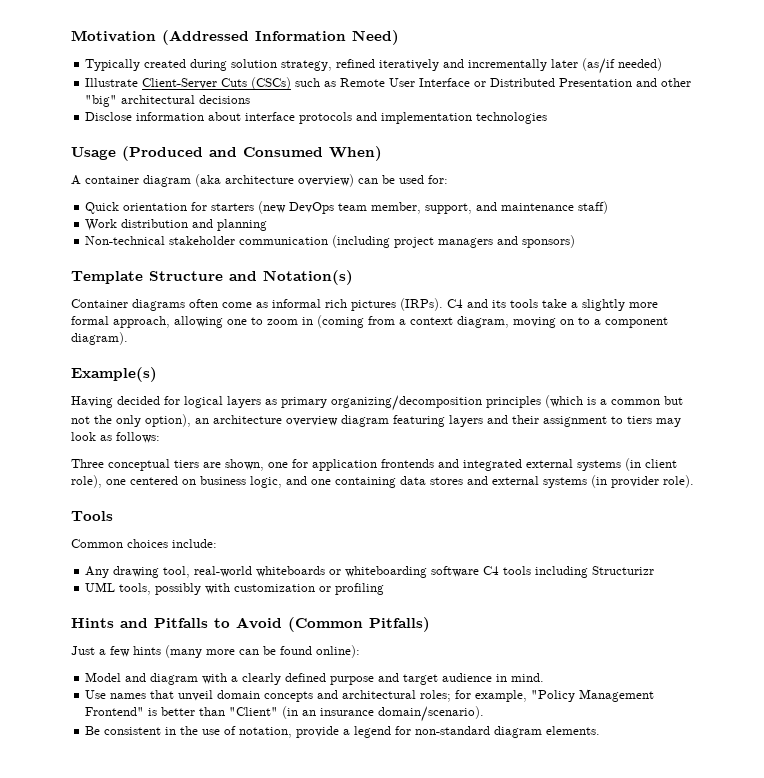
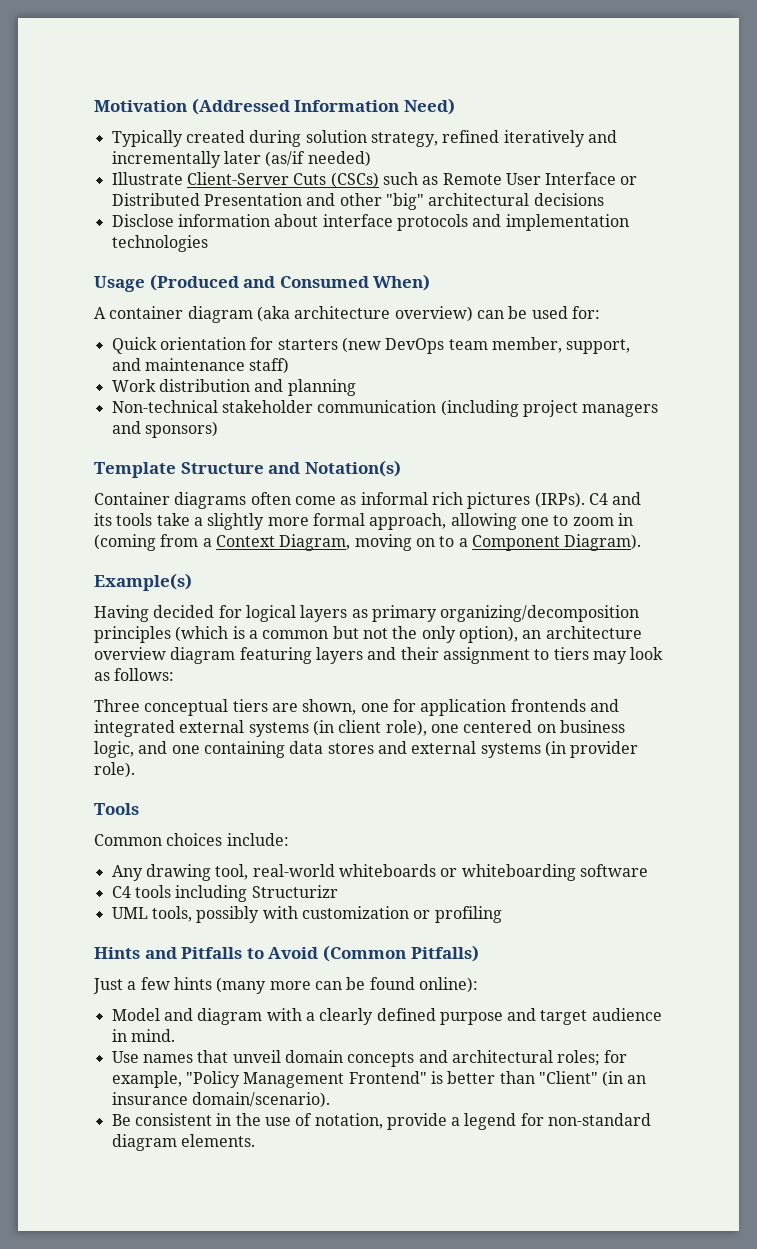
[410,316,509,328] context diagram, -> [215,534,351,551] Context Diagram,
[605,317,668,328] [71,332,128,345] component diagram). -> [471,534,642,551] Component Diagram).
(480, 571) none -> (648, 870) //

